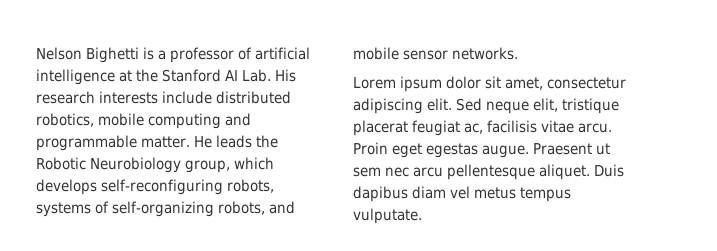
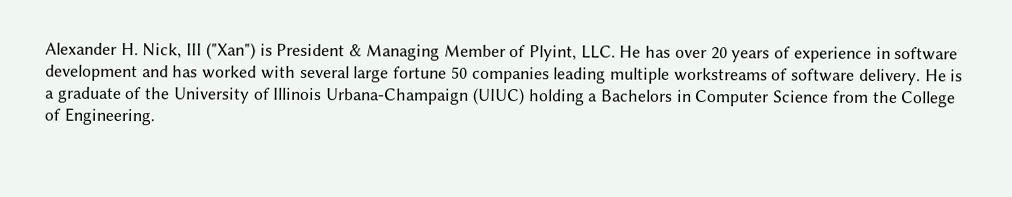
[36,47,311,63] [36,69,297,85] [36,91,292,104] [36,113,252,129] [36,135,279,151] [36,157,275,173] [36,179,275,195] [36,201,296,217] [353,47,519,60] [353,76,627,92] [353,98,620,114] [353,120,613,136] [353,142,611,158] [353,164,625,180] [353,186,572,202] [353,208,422,224] Nelson Bighetti is a professor of artificial intelligence at the Stanford AI Lab. His research interests include distributed robotics, mobile computing and programmable matter. He leads the Robotic Neurobiology group, which develops self-reconfiguring robots, systems of self-organizing robots, and mobile sensor networks. // Lorem ipsum dolor sit amet, consectetur adipiscing elit. Sed neque elit, tristique placerat feugiat ac, facilisis vitae arcu. Proin eget egestas augue. Praesent ut sem nec arcu pellentesque aliquet. Duis dapibus diam vel metus tempus vulputate. -> [45,42,959,63] [45,64,964,86] [44,86,957,108] [44,107,155,126] Alexander H. Nick, III ("Xan") is President & Managing Member of Plyint, LLC. He has over 20 years of experience in software development and has worked with several large fortune 50 companies leading multiple workstreams of software delivery. He is a graduate of the University of Illinois Urbana-Champaign (UIUC) holding a Bachelors in Computer Science from the College of Engineering.

